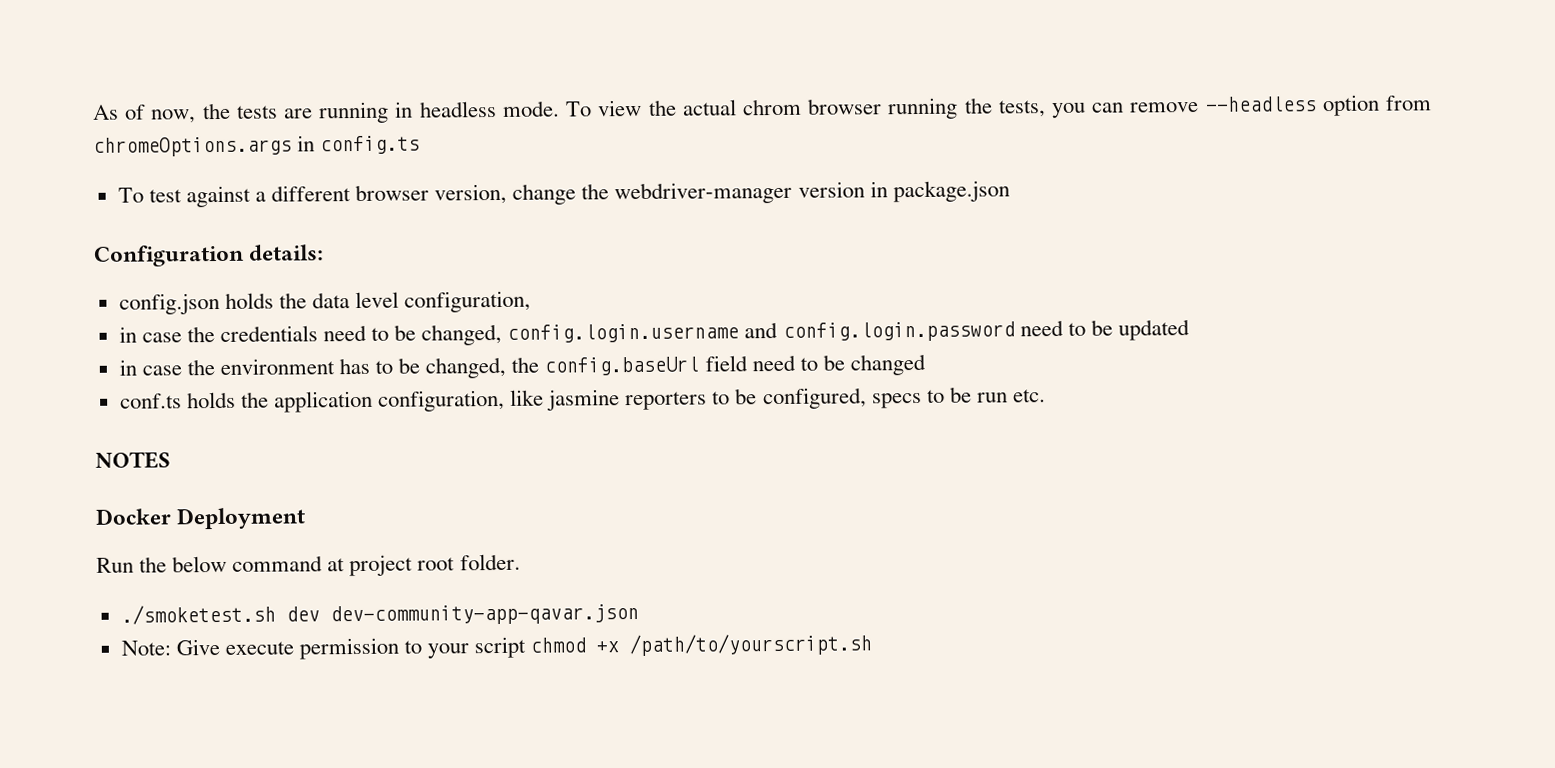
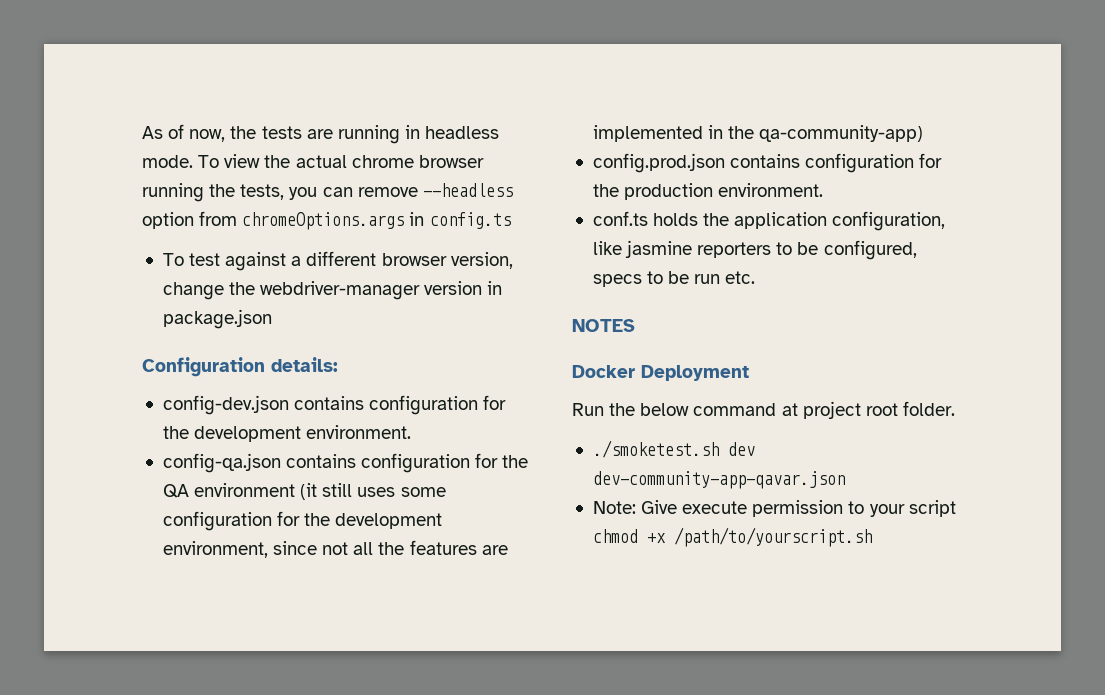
[741,98,802,116] chrom -> [351,155,414,168] chrome
[118,290,532,315] [118,319,1190,346] [118,353,926,379] config.json holds the data level configuration, // in case the credentials need to be changed, config.login.username and config.login.password need to be updated // in case the environment has to be changed, the config.baseUrl field need to be changed -> [162,395,507,415] [162,425,412,442] [162,453,529,473] [162,483,446,500] [162,511,443,531] [162,540,508,558] [592,125,924,142] [592,153,943,173] [592,183,824,200] config-dev.json contains configuration for the development environment. // config-qa.json contains configuration for the QA environment (it still uses some configuration for the development environment, since not all the features are implemented in the qa-community-app) // config.prod.json contains configuration for the production environment.

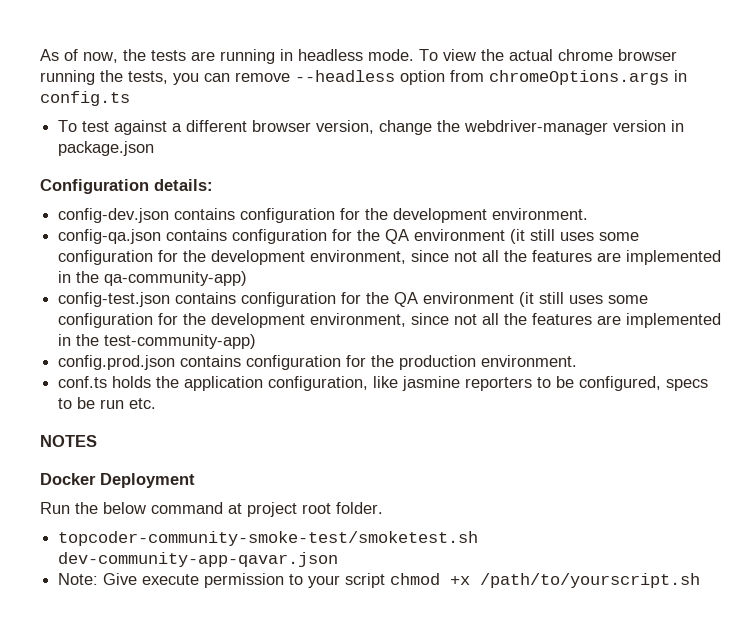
(924, 133) none -> [58,292,649,307] [58,313,722,328] [58,334,257,349] // config-test.json contains configuration for the QA environment (it still uses some configuration for the development environment, since not all the features are implemented in the test-community-app)
[592,440,755,458] ./smoketest.sh dev -> [58,531,479,546] topcoder-community-smoke-test/smoketest.sh

